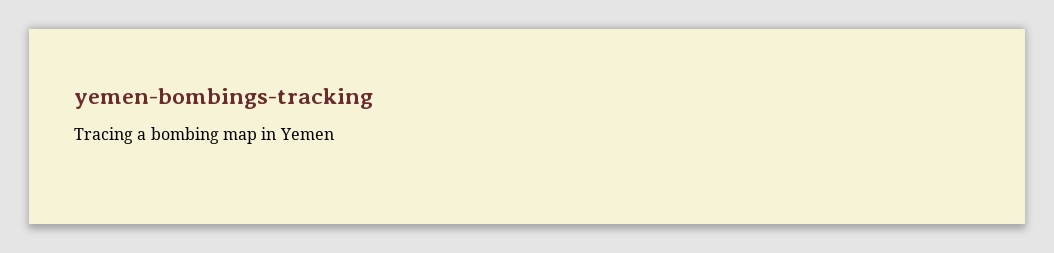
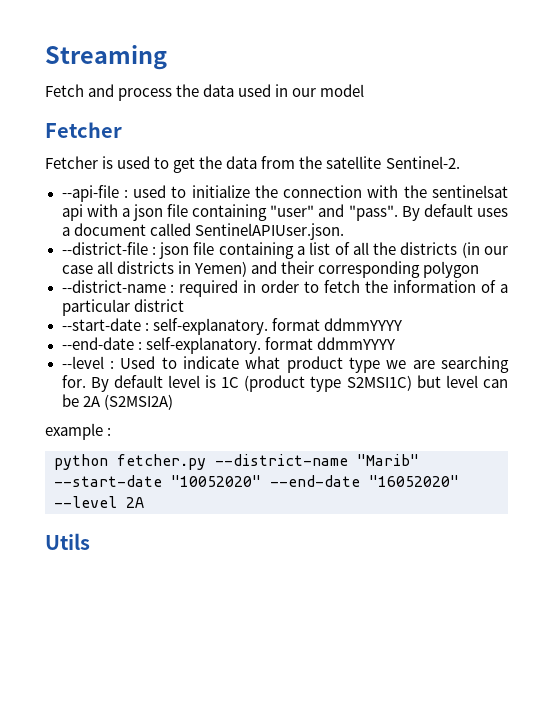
[74,88,373,109] [74,127,334,144] yemen-bombings-tracking // Tracing a bombing map in Yemen -> [45,45,167,70] [45,84,365,101] [45,122,122,138] [45,156,460,173] [61,185,508,202] [61,204,508,221] [61,223,344,240] [61,242,509,259] [61,261,479,278] [61,280,508,297] [61,299,184,316] [61,318,402,335] [61,337,395,354] [61,356,510,373] [61,375,508,392] [61,394,173,410] [45,423,112,440] [54,454,419,470] [54,475,459,487] [54,496,144,508] [45,533,90,550] Streaming // Fetch and process the data used in our model // Fetcher // Fetcher is used to get the data from the satellite Sentinel-2. // --api-file : used to initialize the connection with the sentinelsat api with a json file containing "user" and "pass". By default uses a document called SentinelAPIUser.json. // --district-file : json file containing a list of all the districts (in our case all districts in Yemen) and their corresponding polygon // --district-name : required in order to fetch the information of a particular district // --start-date : self-explanatory. format ddmmYYYY // --end-date : self-explanatory. format ddmmYYYY // --level : Used to indicate what product type we are searching for. By default level is 1C (product type S2MSI1C) but level can be 2A (S2MSI2A) // example : // python fetcher.py --district-name "Marib" --start-date "10052020" --end-date "16052020" --level 2A // Utils

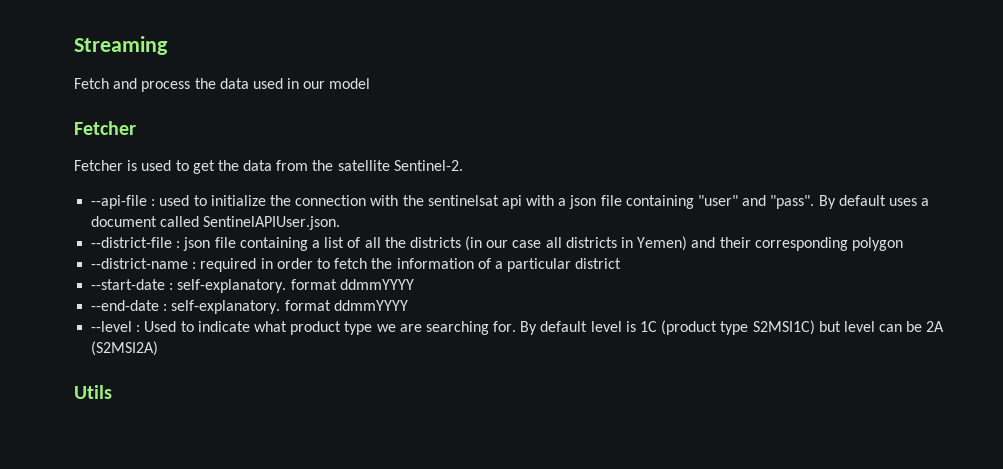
[45,423,112,440] [54,454,419,470] [54,475,459,487] [54,496,144,508] // example : // python fetcher.py --district-name "Marib" --start-date "10052020" --end-date "16052020" --level 2A -> (159, 348) none

